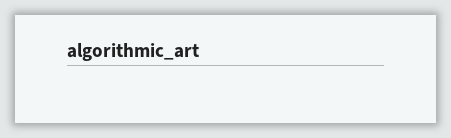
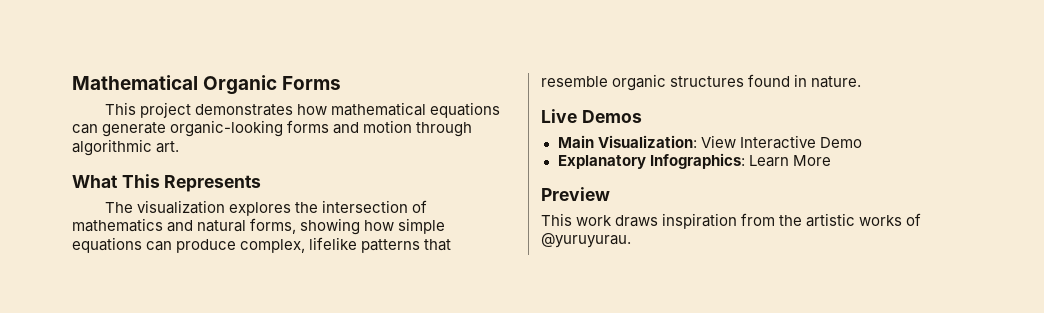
[67,43,199,61] algorithmic_art -> [72,75,342,95] [105,102,501,118] [72,120,473,137] [72,139,180,156] [72,174,262,192] [105,200,428,216] [72,218,446,235] [72,237,452,253] [541,74,862,91] [541,109,642,123] [557,135,862,149] [557,153,831,169] [541,187,610,201] [541,213,922,229] [541,233,631,248] Mathematical Organic Forms // This project demonstrates how mathematical equations can generate organic-looking forms and motion through algorithmic art. // What This Represents // The visualization explores the intersection of mathematics and natural forms, showing how simple equations can produce complex, lifelike patterns that resemble organic structures found in nature. // Live Demos // Main Visualization: View Interactive Demo // Explanatory Infographics: Learn More // Preview // This work draws inspiration from the artistic works of @yuruyurau.

